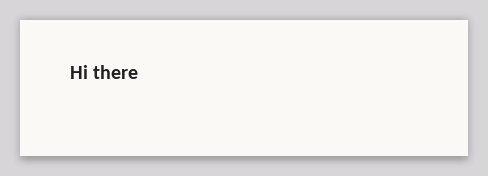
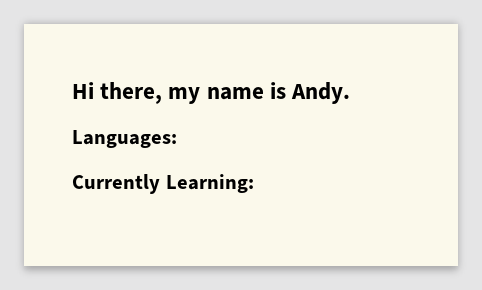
[93,65,139,79] there -> [100,82,351,104] [72,130,177,148] [72,174,254,194] there, my name is Andy. // Languages: // Currently Learning:

